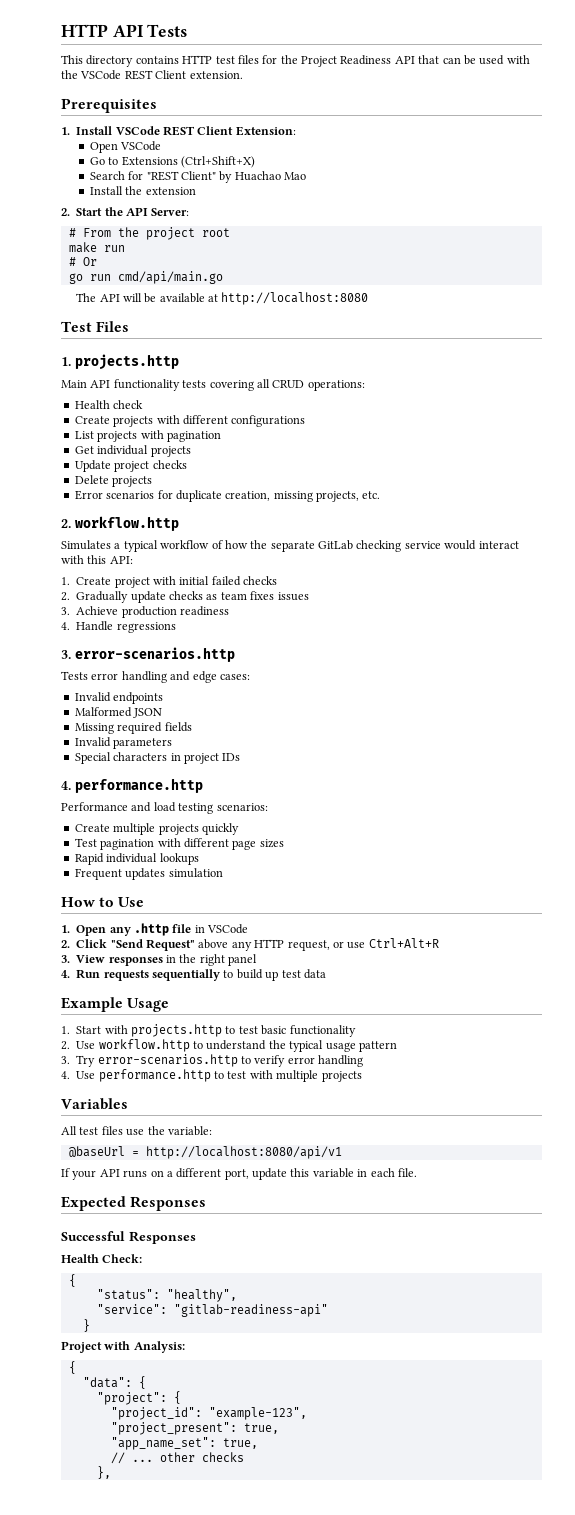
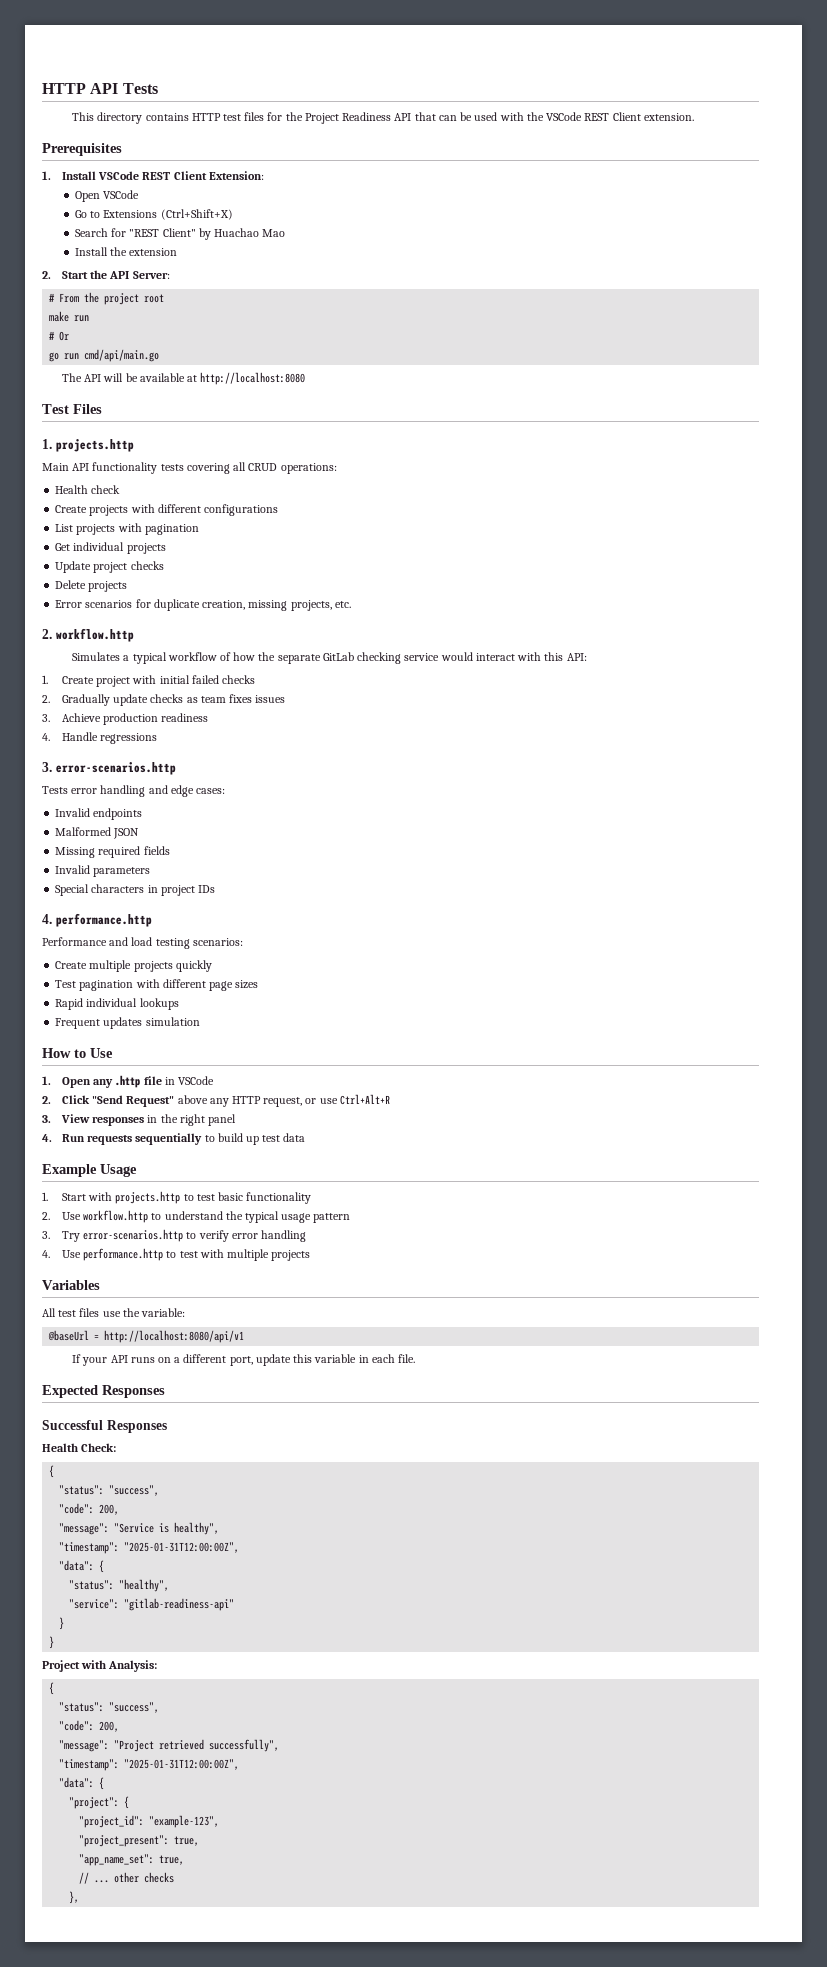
(76, 1280) none -> [59,1485,160,1496] [59,1503,120,1515] [59,1522,220,1535] [59,1542,240,1554] [59,1560,105,1573] // "status": "success", // "code": 200, // "message": "Service is healthy", // "timestamp": "2025-01-31T12:00:00Z", // "data": {
(90, 1325) none -> [49,1636,55,1649] // }
(76, 1367) none -> [59,1702,160,1713] [59,1720,120,1732] [59,1739,280,1752] [59,1759,240,1771] // "status": "success", // "code": 200, // "message": "Project retrieved successfully", // "timestamp": "2025-01-31T12:00:00Z",

